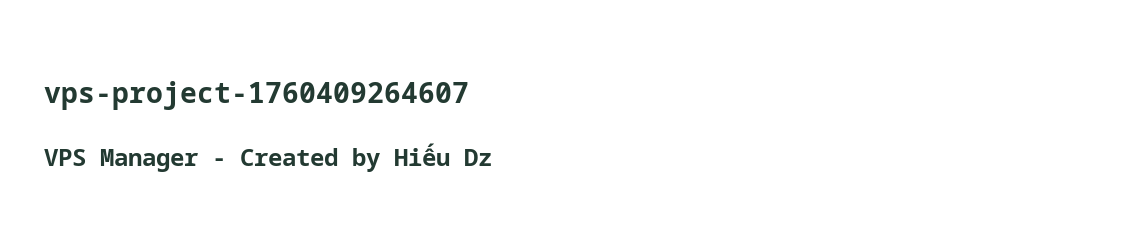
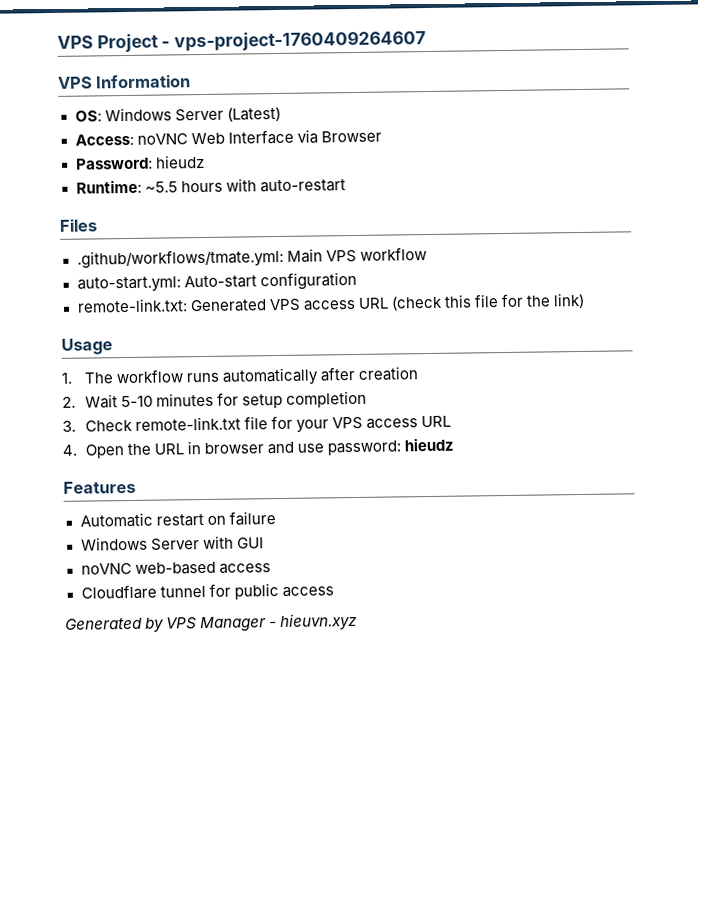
(44, 95) none -> [57,33,171,53] VPS Project -
[100,143,492,172] Manager - Created by Hiếu Dz -> [95,74,192,89] [74,106,281,122] [74,129,382,146] [75,154,205,170] [75,178,346,194] [59,218,97,232] [76,247,427,269] [76,271,357,293] [76,292,586,313] [61,338,113,355] [61,366,418,386] [62,390,367,409] [62,415,452,433] [62,437,455,459] [63,480,136,494] [79,511,276,528] [80,535,264,551] [80,561,271,575] [80,583,334,600] [65,612,358,633] Information // OS: Windows Server (Latest) // Access: noVNC Web Interface via Browser // Password: hieudz // Runtime: ~5.5 hours with auto-restart // Files // .github/workflows/tmate.yml: Main VPS workflow // auto-start.yml: Auto-start configuration // remote-link.txt: Generated VPS access URL (check this file for the link) // Usage // 1. The workflow runs automatically after creation // 2. Wait 5-10 minutes for setup completion // 3. Check remote-link.txt file for your VPS access URL // 4. Open the URL in browser and use password: hieudz // Features // Automatic restart on failure // Windows Server with GUI // noVNC web-based access // Cloudflare tunnel for public access // Generated by VPS Manager - hieuvn.xyz

